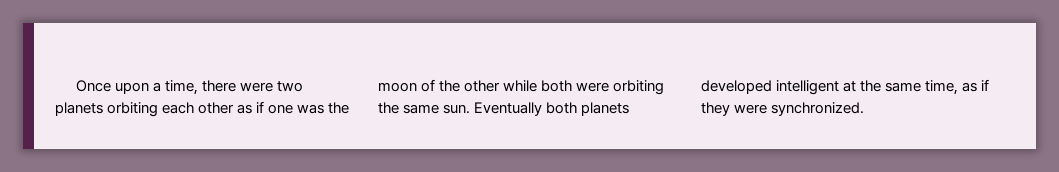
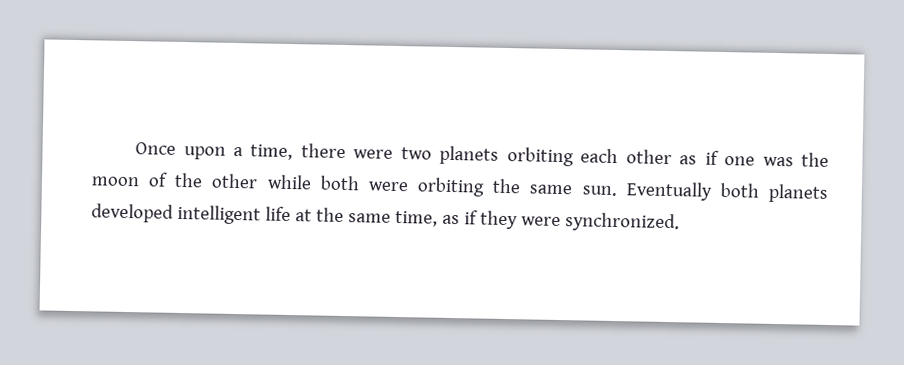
(840, 87) none -> [264,206,291,222] life

